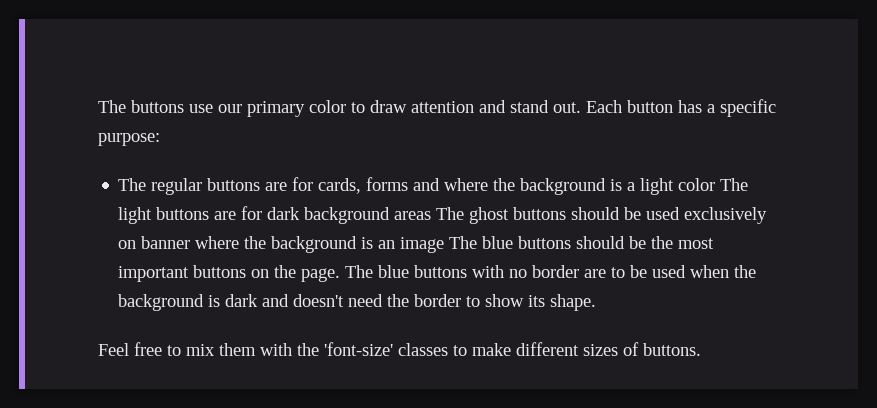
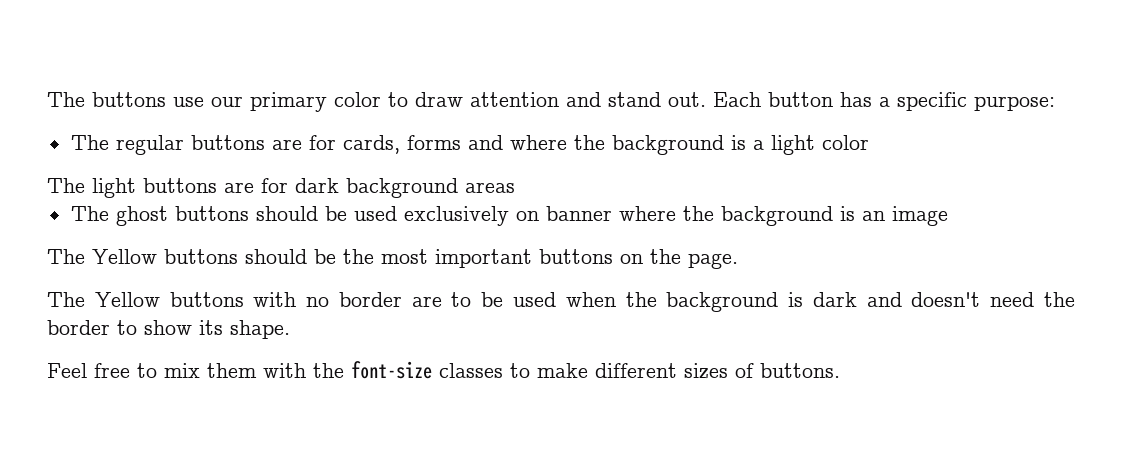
(716, 184) none -> (869, 142) //
(432, 215) none -> (515, 187) //
[449,236,514,249] The blue -> [47,249,157,264] // The Yellow
[345,265,410,278] The blue -> [47,292,160,307] // The Yellow
[324,342,393,356] 'font-size' -> [351,361,432,379] font-size

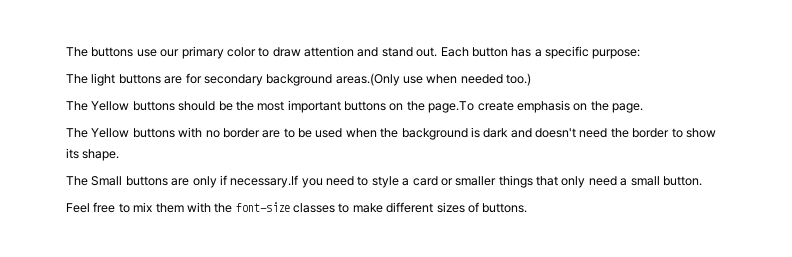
[70,135,869,155] // The regular buttons are for cards, forms and where the background is a light color -> (641, 54) none
[295,178,515,198] [70,206,948,226] dark background areas // The ghost buttons should be used exclusively on banner where the background is an image -> [203,73,532,86] secondary background areas.(Only use when needed too.)
(681, 256) none -> [428,100,609,113] page.To create emphasis on the
(290, 329) none -> [66,175,702,188] // The Small buttons are only if necessary.If you need to style a card or smaller things that only need a small button.

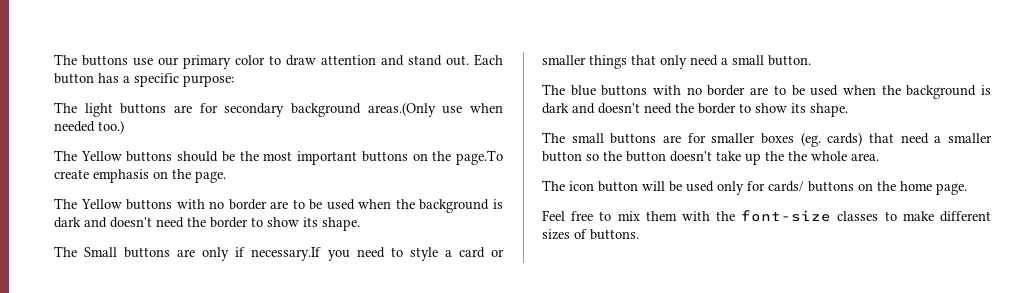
(702, 181) none -> [542,84,991,99] [542,103,848,117] [542,132,992,147] [542,151,879,165] [542,180,967,195] // The blue buttons with no border are to be used when the background is dark and doesn't need the border to show its shape. // The small buttons are for smaller boxes (eg. cards) that need a smaller button so the button doesn't take up the the whole area. // The icon button will be used only for cards/ buttons on the home page.

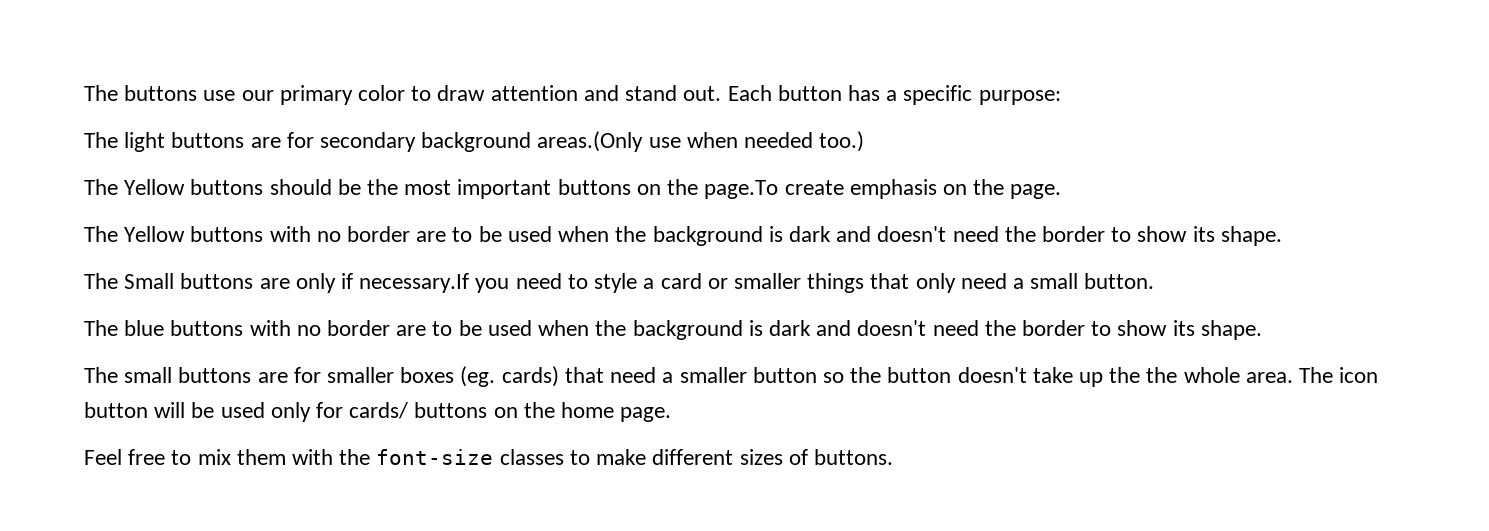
(879, 157) // -> (1293, 377) none

